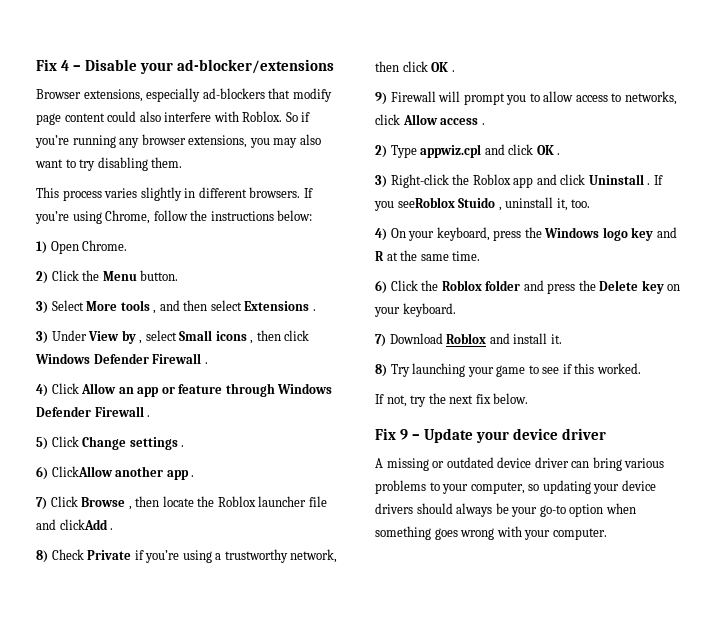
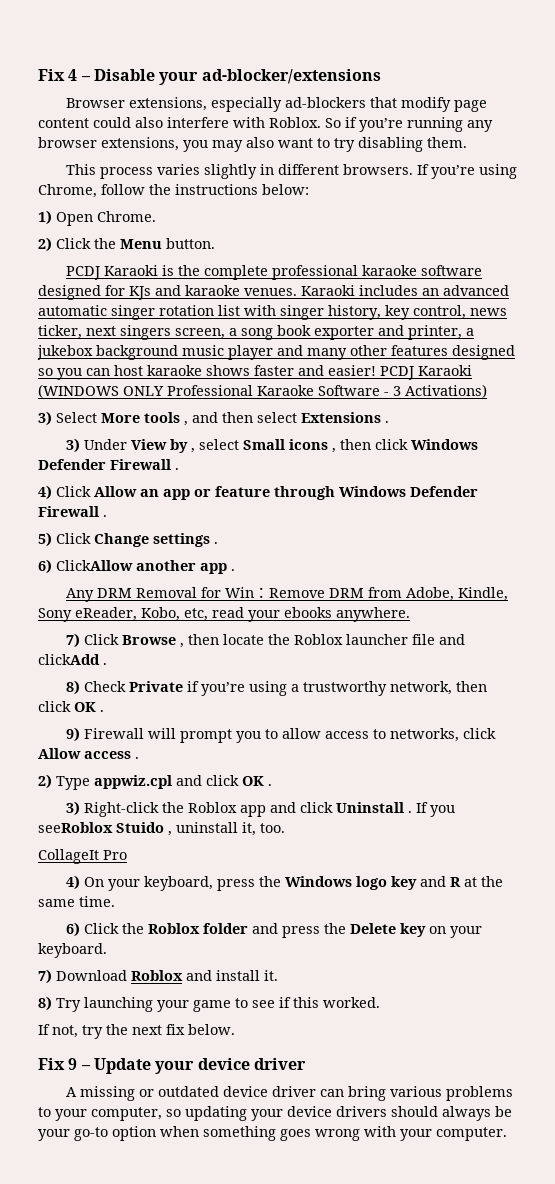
(179, 275) none -> [65,265,482,280] [38,285,509,300] [38,305,507,320] [38,325,474,340] [37,345,515,360] [38,365,472,380] [38,384,487,398] // PCDJ Karaoki is the complete professional karaoke software designed for KJs and karaoke venues. Karaoki includes an advanced automatic singer rotation list with singer history, key control, news ticker, next singers screen, a song book exporter and printer, a jukebox background music player and many other features designed so you can host karaoke shows faster and easier! PCDJ Karaoki (WINDOWS ONLY Professional Karaoke Software - 3 Activations)
(195, 476) none -> [65,587,508,602] [38,607,410,622] // Any DRM Removal for Win：Remove DRM from Adobe, Kindle, Sony eReader, Kobo, etc, read your ebooks anywhere.
(591, 203) none -> [38,849,127,864] // CollageIt Pro

